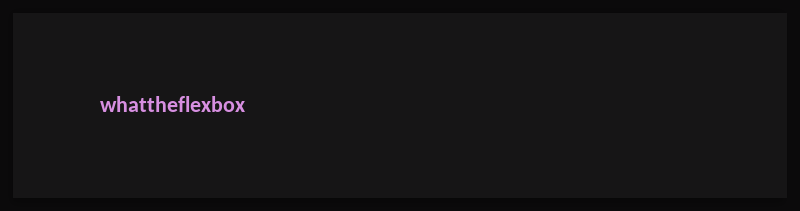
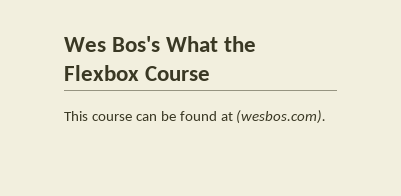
[100,96,245,112] whattheflexbox -> [64,36,257,52] [64,65,211,81] [64,110,327,124] Wes Bos's What the Flexbox Course // This course can be found at (wesbos.com).

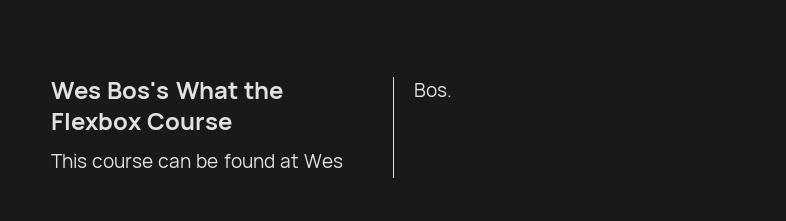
[236,110,327,124] (wesbos.com). -> [303,154,343,168] [414,83,452,97] Wes Bos.

